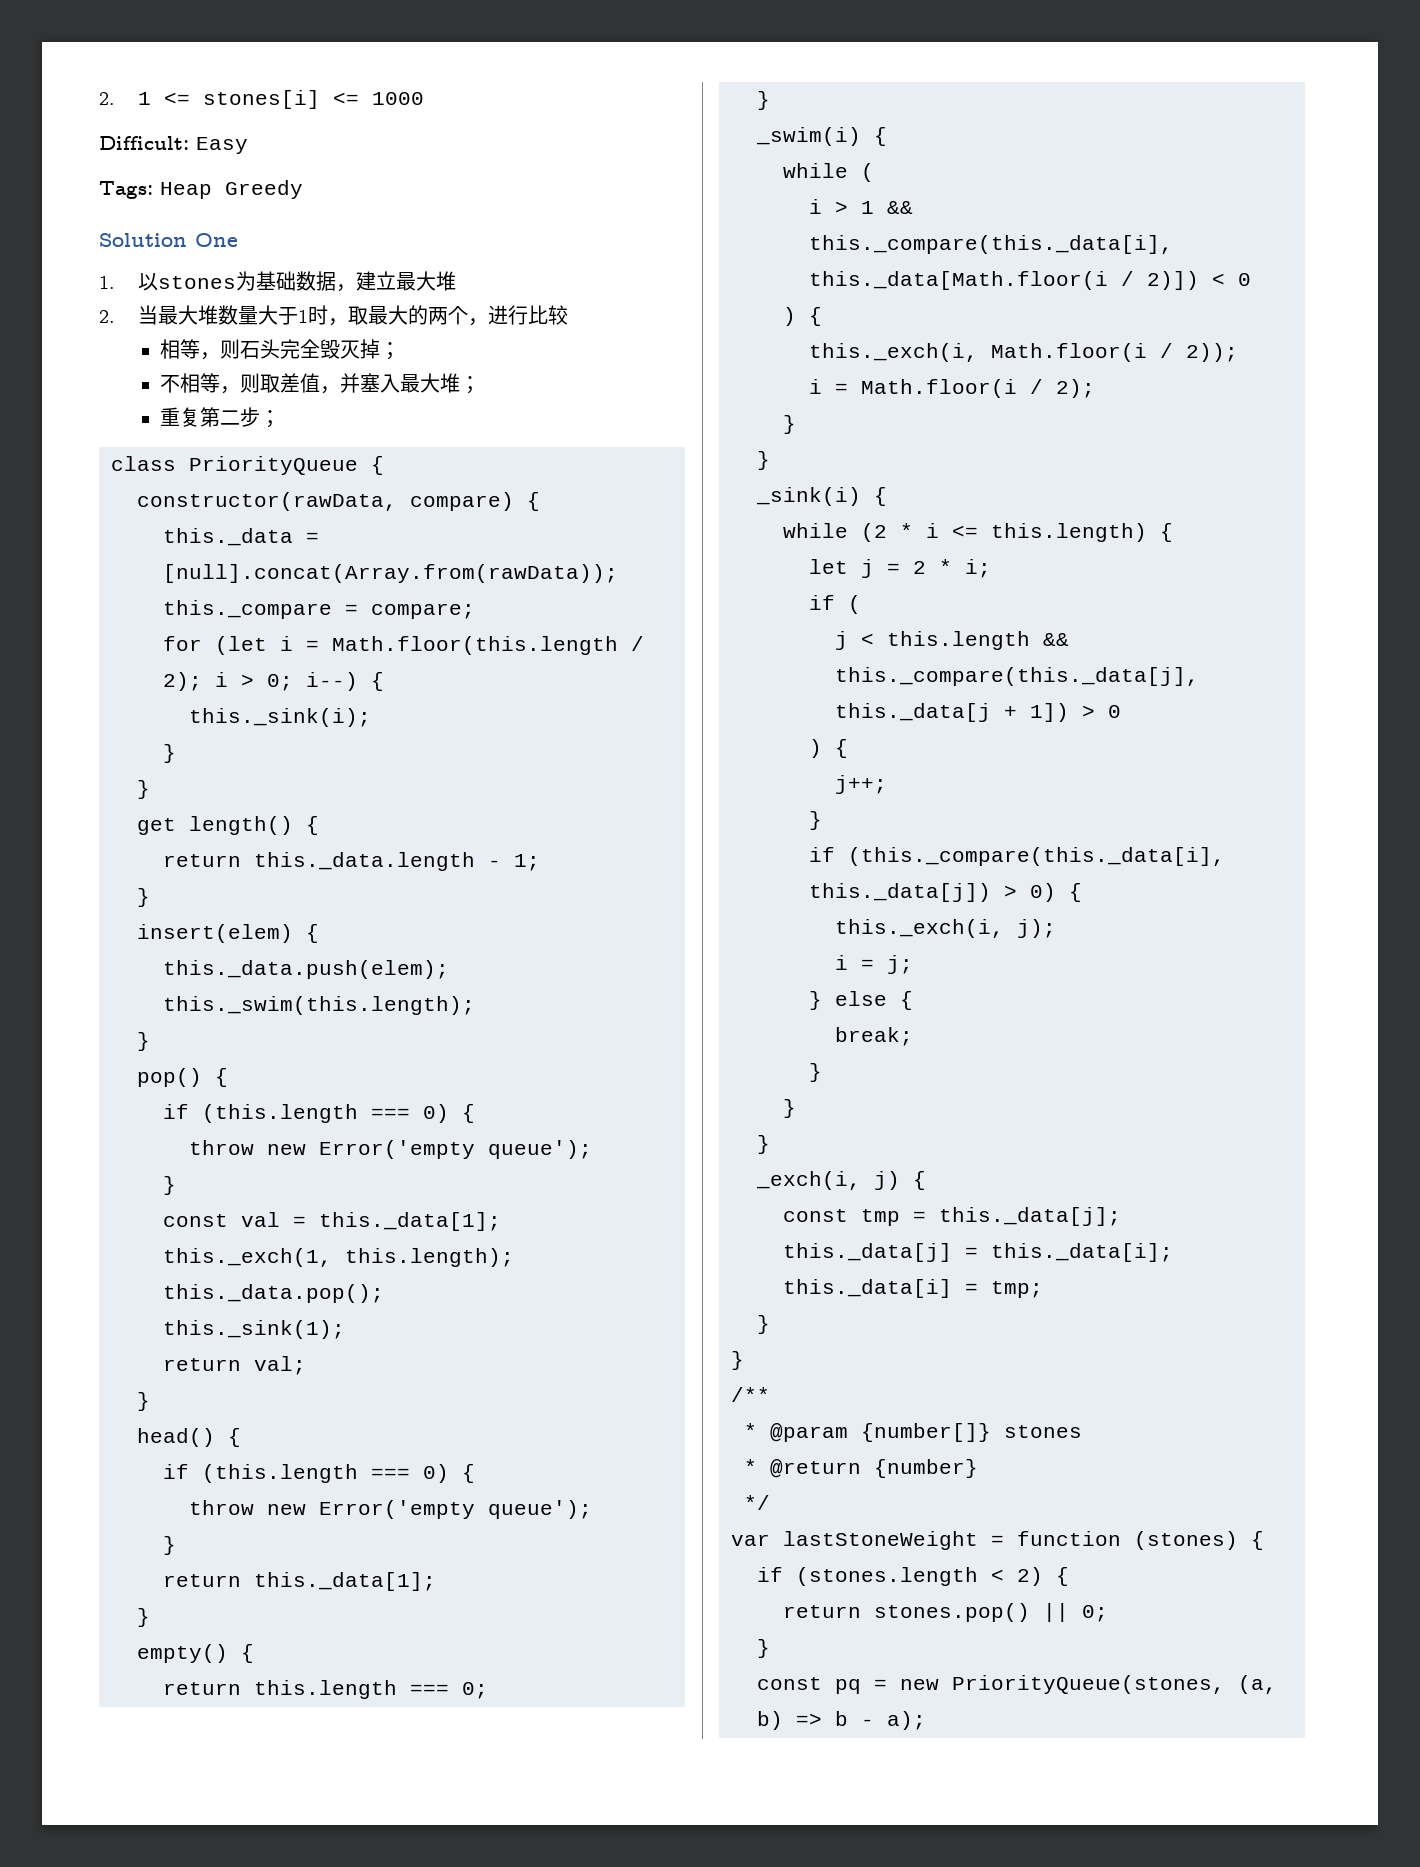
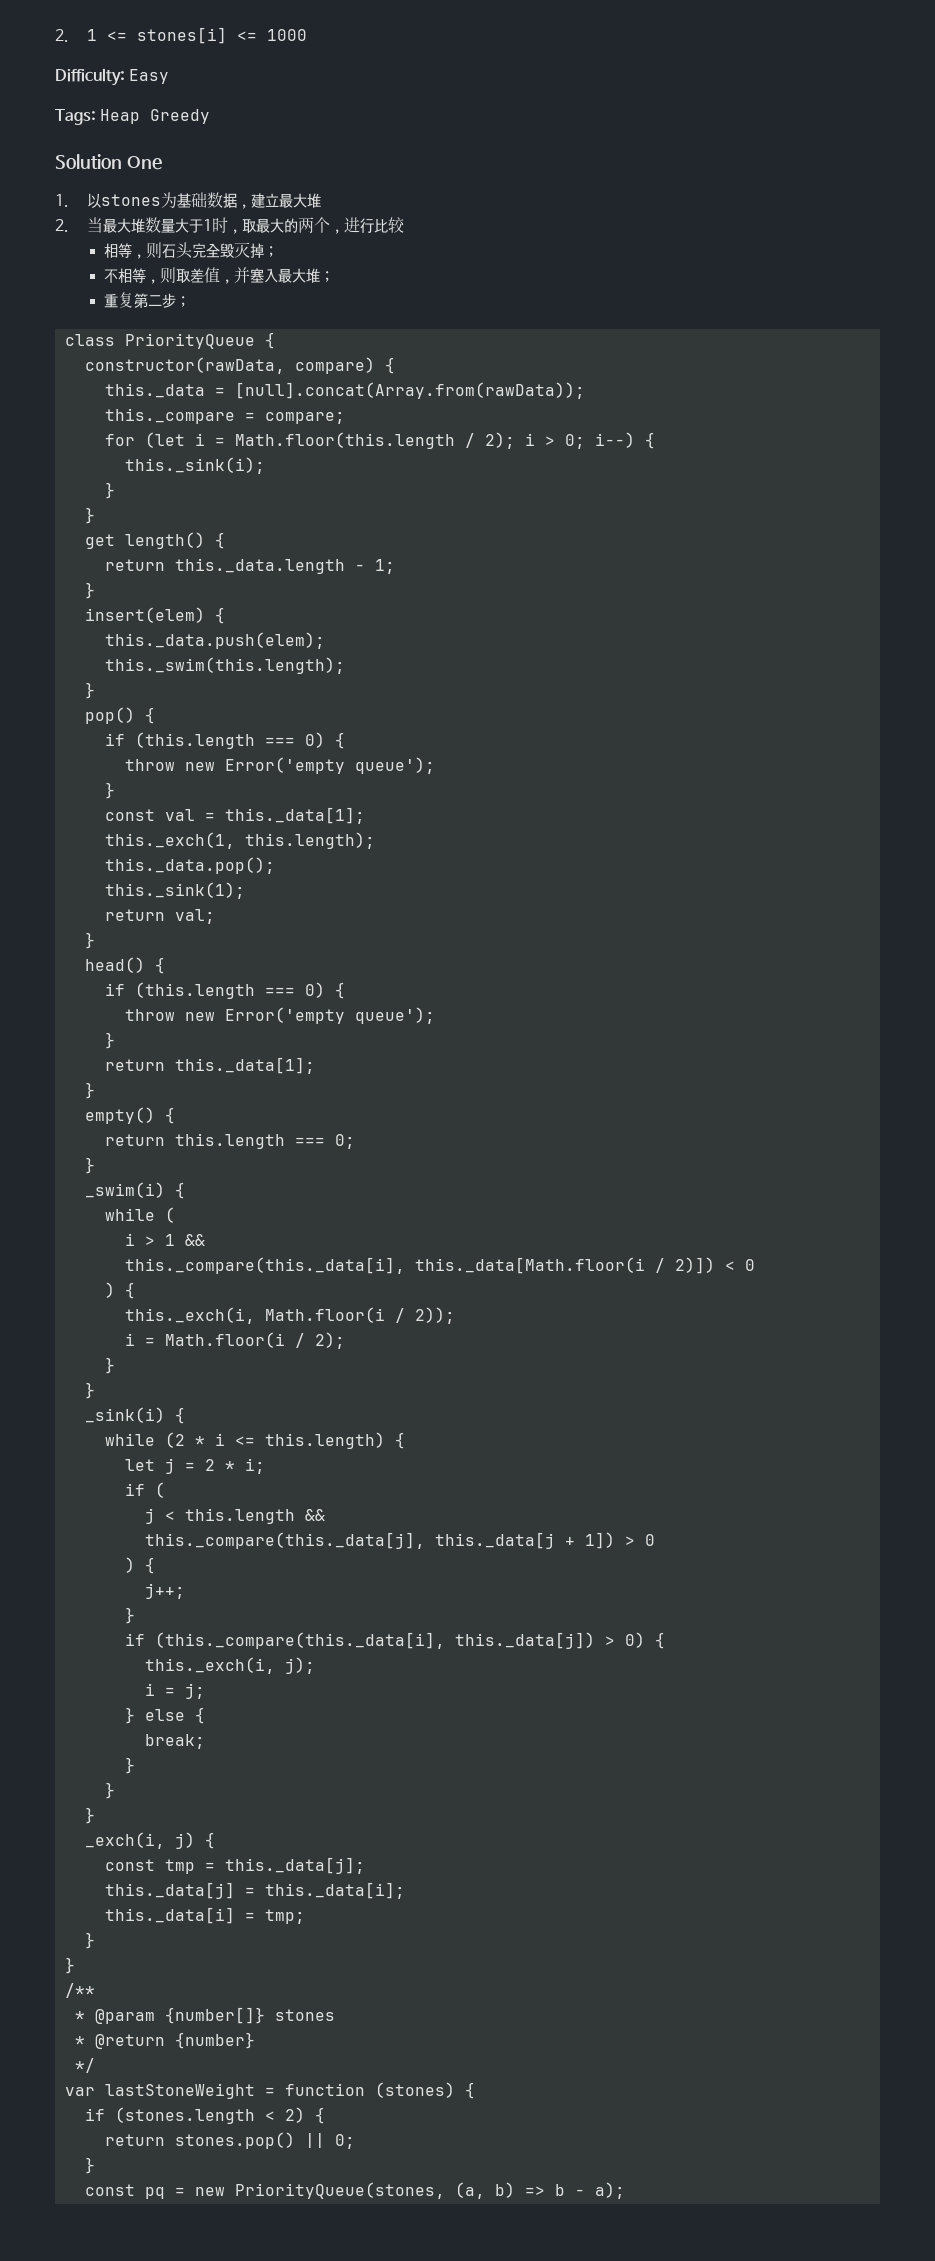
[99,136,189,150] Difficult: -> [55,68,125,86] Difficulty:

